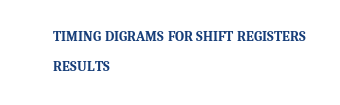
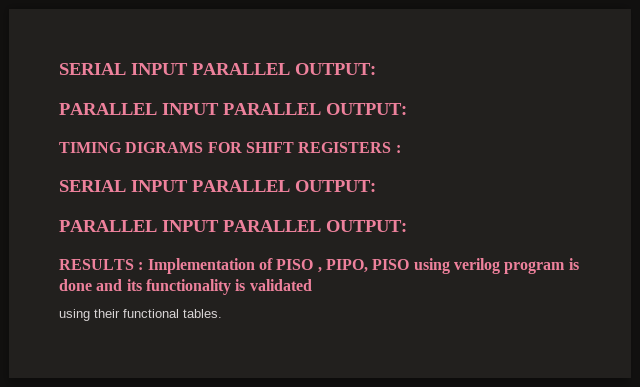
(53, 36) none -> [59,63,376,75] [59,103,407,115] SERIAL INPUT PARALLEL OUTPUT: // PARALLEL INPUT PARALLEL OUTPUT: //
[53,61,110,71] // RESULTS -> [395,145,401,153] [59,180,376,192] [59,220,407,232] [59,258,579,274] [59,279,312,295] [59,309,222,321] : // SERIAL INPUT PARALLEL OUTPUT: // PARALLEL INPUT PARALLEL OUTPUT: // RESULTS : Implementation of PISO , PIPO, PISO using verilog program is done and its functionality is validated // using their functional tables.

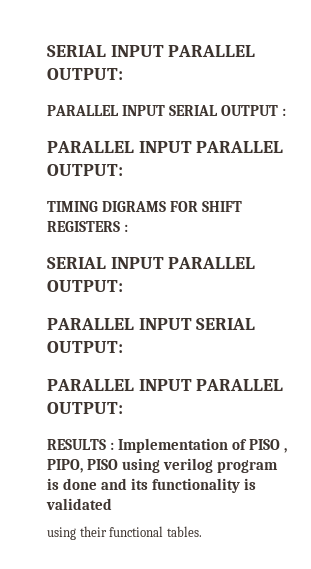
[59,63,376,75] SERIAL INPUT PARALLEL OUTPUT: -> [47,45,256,57] [47,68,123,80] [47,105,287,116] SERIAL INPUT PARALLEL OUTPUT: // PARALLEL INPUT SERIAL OUTPUT :
(376, 186) none -> [47,318,256,330] [47,341,123,353] // PARALLEL INPUT SERIAL OUTPUT:

